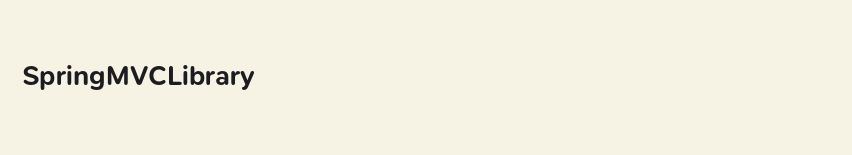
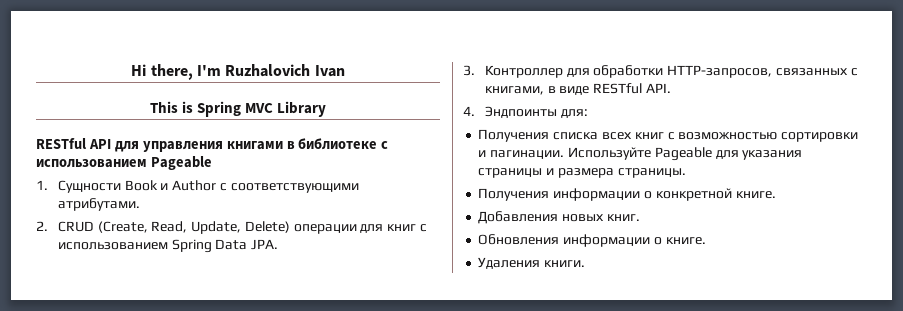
[22,65,255,90] SpringMVCLibrary -> [131,64,345,80] [149,101,327,117] [36,138,389,152] [36,156,212,170] [36,180,359,193] [57,198,140,211] [36,221,428,234] [57,239,279,253] [463,65,858,78] [484,83,671,95] [463,106,588,118] [478,129,859,142] [478,147,803,161] [478,168,686,178] [478,188,776,201] [478,211,640,224] [478,234,706,247] [478,257,586,269] Hi there, I'm Ruzhalovich Ivan // This is Spring MVC Library // RESTful API для управления книгами в библиотеке с использованием Pageable // 1. Сущности Book и Author с соответствующими атрибутами. // 2. CRUD (Create, Read, Update, Delete) операции для книг с использованием Spring Data JPA. // 3. Контроллер для обработки HTTP-запросов, связанных с книгами, в виде RESTful API. // 4. Эндпоинты для: // Получения списка всех книг с возможностью сортировки и пагинации. Используйте Pageable для указания страницы и размера страницы. // Получения информации о конкретной книге. // Добавления новых книг. // Обновления информации о книге. // Удаления книги.

